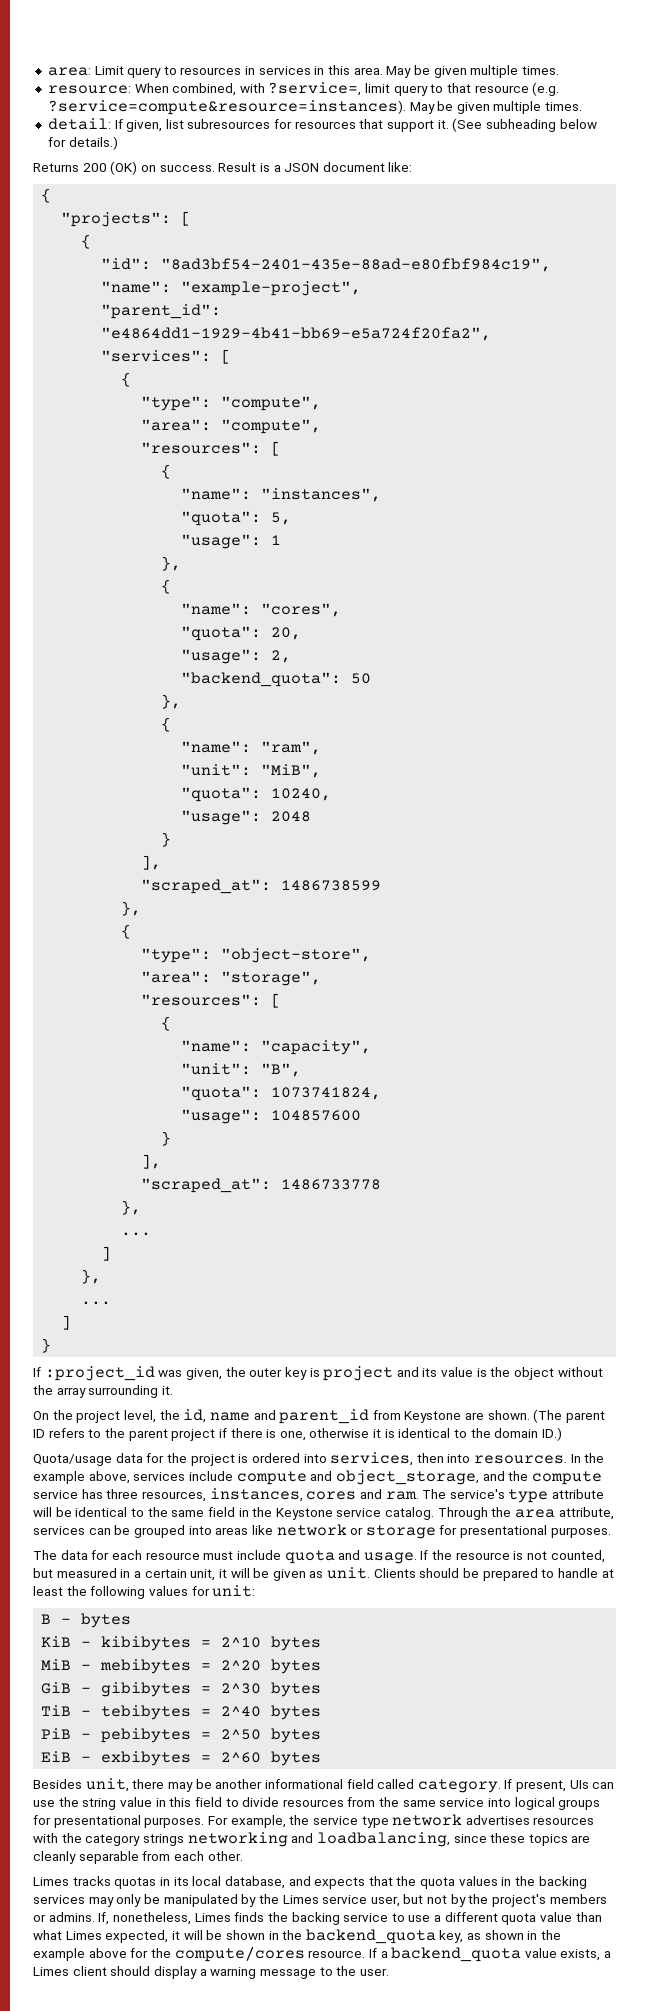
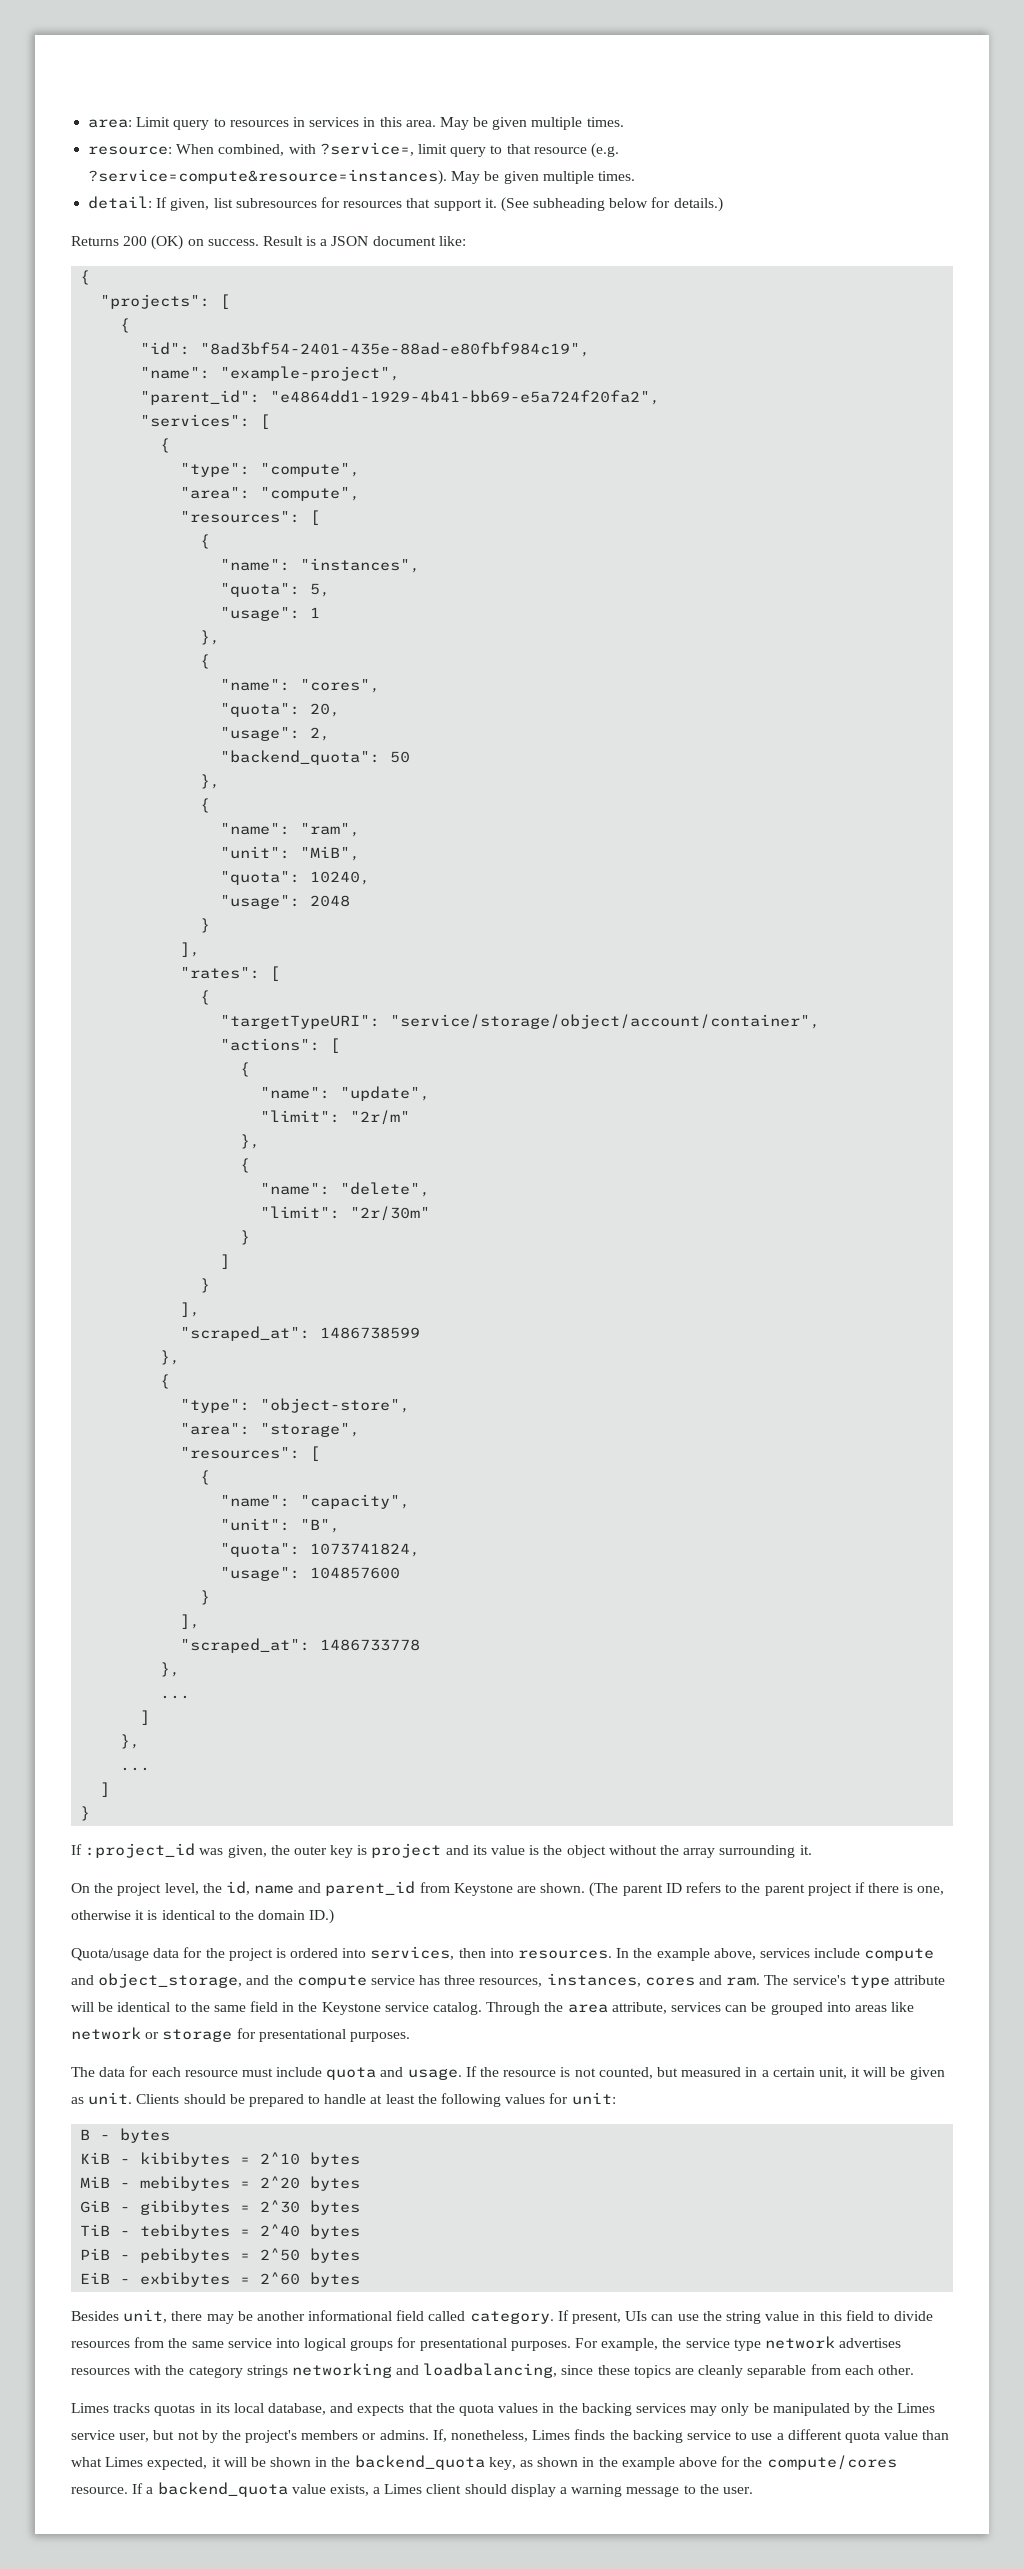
(162, 862) none -> [180,966,281,981] [200,990,211,1005] [220,1014,821,1029] [220,1038,341,1053] [240,1062,251,1077] [260,1086,431,1101] [260,1110,411,1125] [240,1134,261,1149] [240,1158,251,1173] [260,1182,431,1197] [260,1206,431,1221] [240,1230,251,1245] [220,1254,231,1269] [200,1278,211,1293] [180,1302,201,1317] // "rates": [ // { // "targetTypeURI": "service/storage/object/account/container", // "actions": [ // { // "name": "update", // "limit": "2r/m" // }, // { // "name": "delete", // "limit": "2r/30m" // } // ] // } // ],

